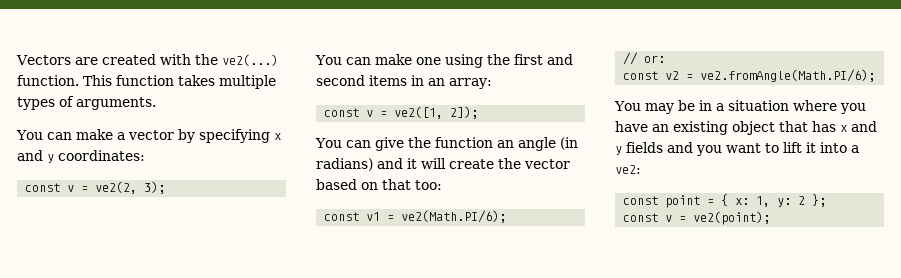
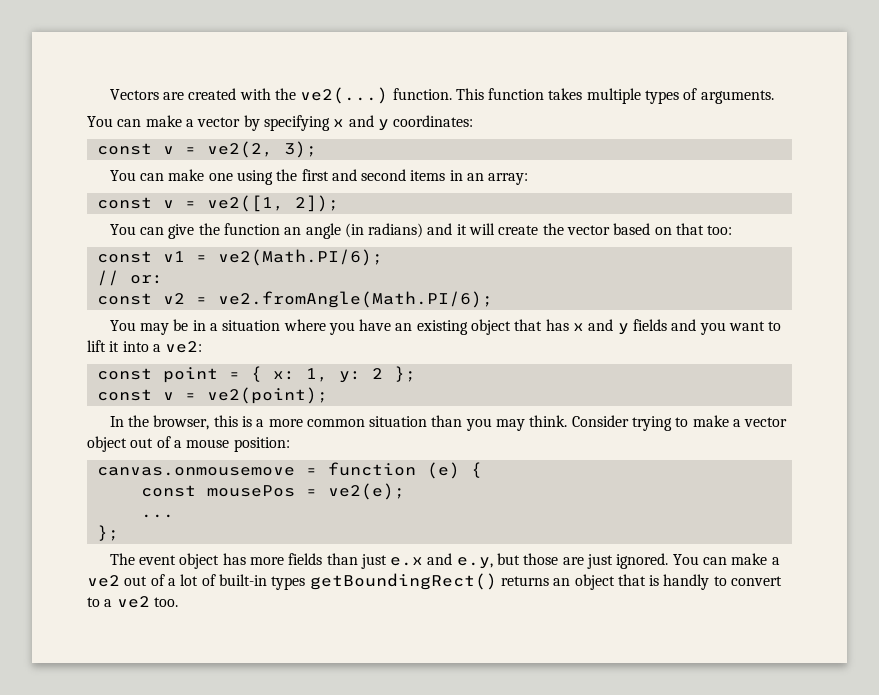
(771, 218) none -> [109,415,788,431] [87,436,290,452] [96,462,482,479] [140,483,405,500] [140,514,174,518] [96,525,119,541] [109,553,780,569] [87,573,783,590] [87,596,178,608] // In the browser, this is a more common situation than you may think. Consider trying to make a vector object out of a mouse position: // canvas.onmousemove = function (e) { // const mousePos = ve2(e); // ... // }; // The event object has more fields than just e.x and e.y, but those are just ignored. You can make a ve2 out of a lot of built-in types getBoundingRect() returns an object that is handly to convert to a ve2 too.

